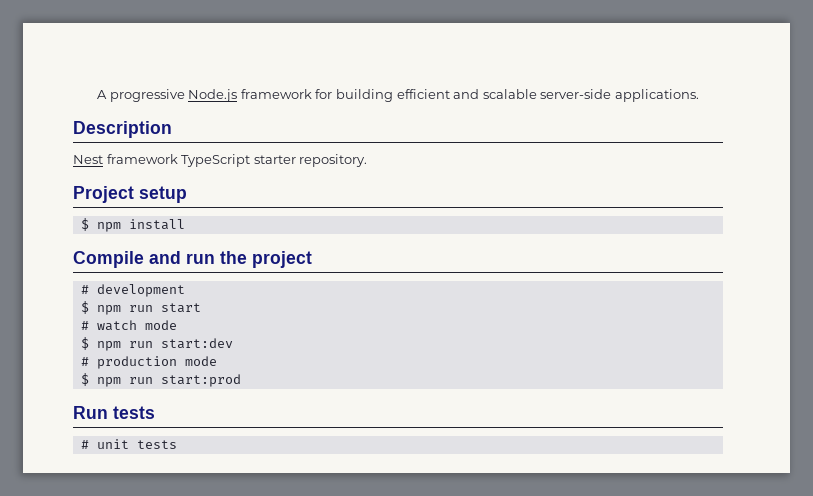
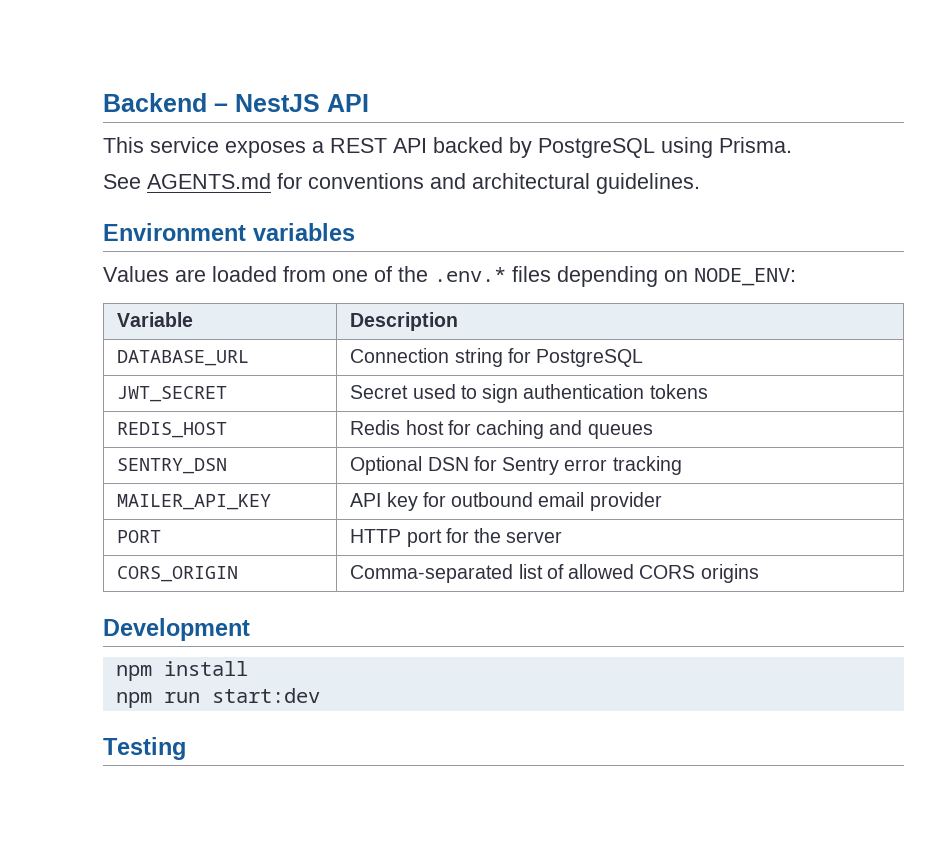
[97,89,699,102] [73,121,172,138] [73,154,368,167] [73,186,187,203] [80,218,185,232] [73,251,312,268] [80,284,185,297] [80,301,201,315] [80,320,177,331] [80,337,233,351] [80,356,217,369] [80,373,241,387] [73,406,155,419] [80,439,177,449] A progressive Node.js framework for building efficient and scalable server-side applications. // Description // Nest framework TypeScript starter repository. // Project setup // $ npm install // Compile and run the project // # development // $ npm run start // # watch mode // $ npm run start:dev // # production mode // $ npm run start:prod // Run tests // # unit tests -> [103,93,369,112] [103,137,792,158] [103,173,700,194] [103,223,355,241] [103,266,796,287] [117,312,194,327] [350,312,459,331] [117,350,250,366] [350,348,644,367] [117,386,228,402] [350,384,708,403] [117,422,228,438] [350,420,653,439] [117,458,228,474] [350,456,682,475] [117,494,272,510] [350,492,662,511] [117,530,162,543] [350,528,563,547] [117,566,239,582] [350,564,759,583] [103,618,250,641] [115,661,248,681] [115,688,320,708] [103,737,186,760] Backend – NestJS API // This service exposes a REST API backed by PostgreSQL using Prisma. // See AGENTS.md for conventions and architectural guidelines. // Environment variables // Values are loaded from one of the .env.* files depending on NODE_ENV: // Variable | Description // DATABASE_URL | Connection string for PostgreSQL // JWT_SECRET | Secret used to sign authentication tokens // REDIS_HOST | Redis host for caching and queues // SENTRY_DSN | Optional DSN for Sentry error tracking // MAILER_API_KEY | API key for outbound email provider // PORT | HTTP port for the server // CORS_ORIGIN | Comma-separated list of allowed CORS origins // Development // npm install // npm run start:dev // Testing

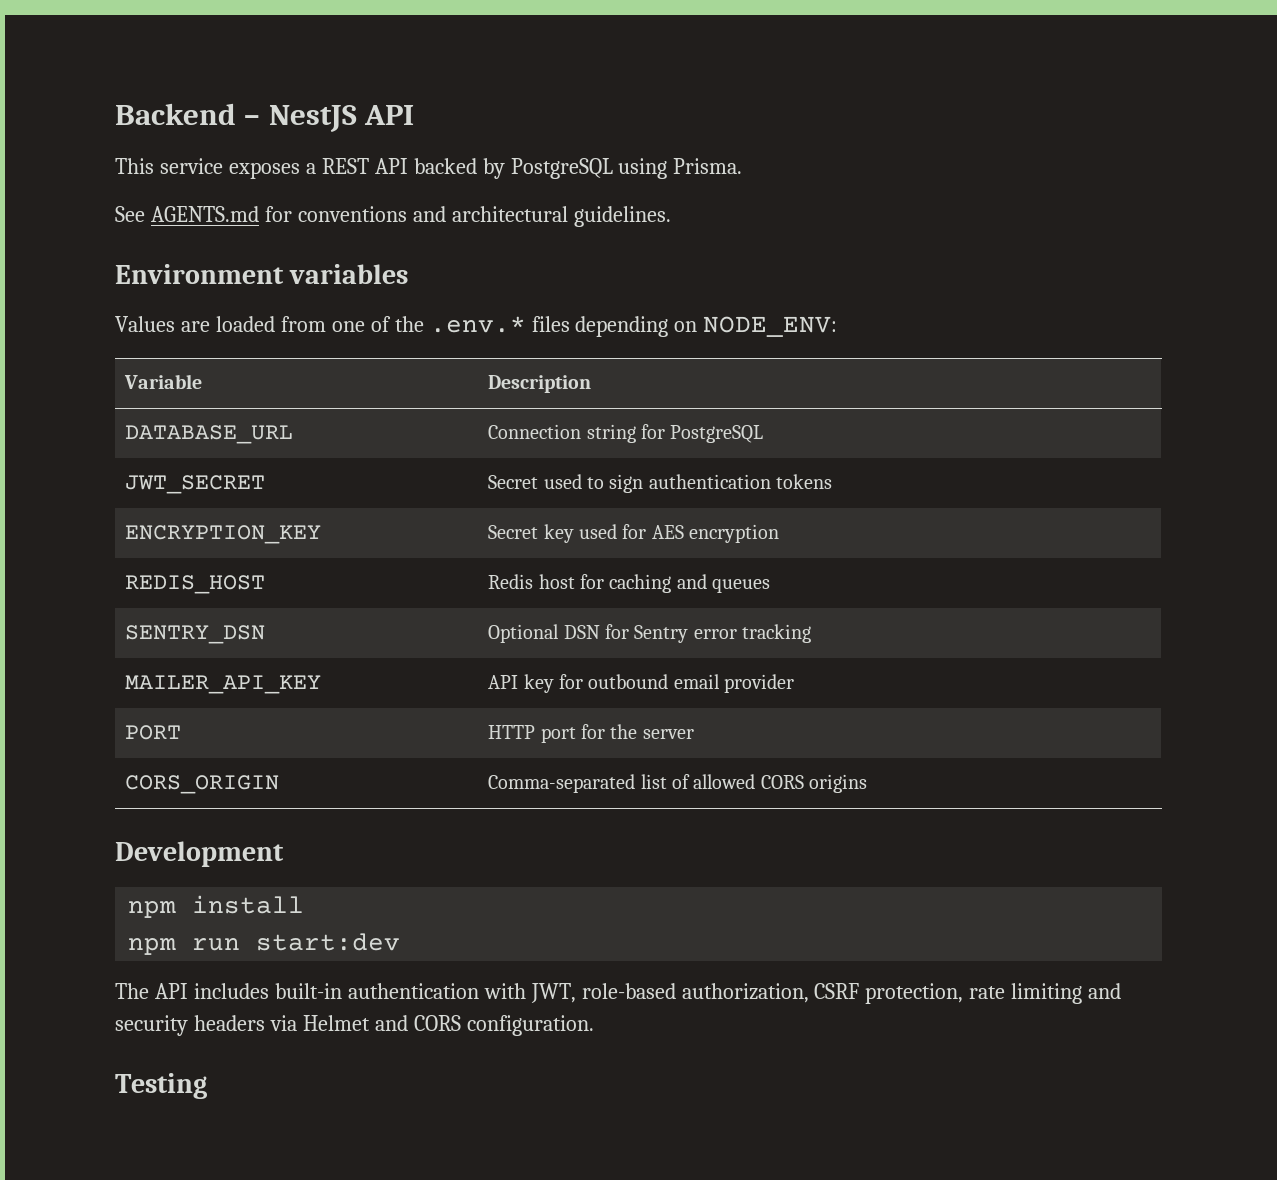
(708, 391) none -> [125,525,322,544] [488,524,780,543] // ENCRYPTION_KEY | Secret key used for AES encryption
(320, 695) none -> [115,983,1122,1004] [115,1015,594,1036] // The API includes built-in authentication with JWT, role-based authorization, CSRF protection, rate limiting and security headers via Helmet and CORS configuration.

